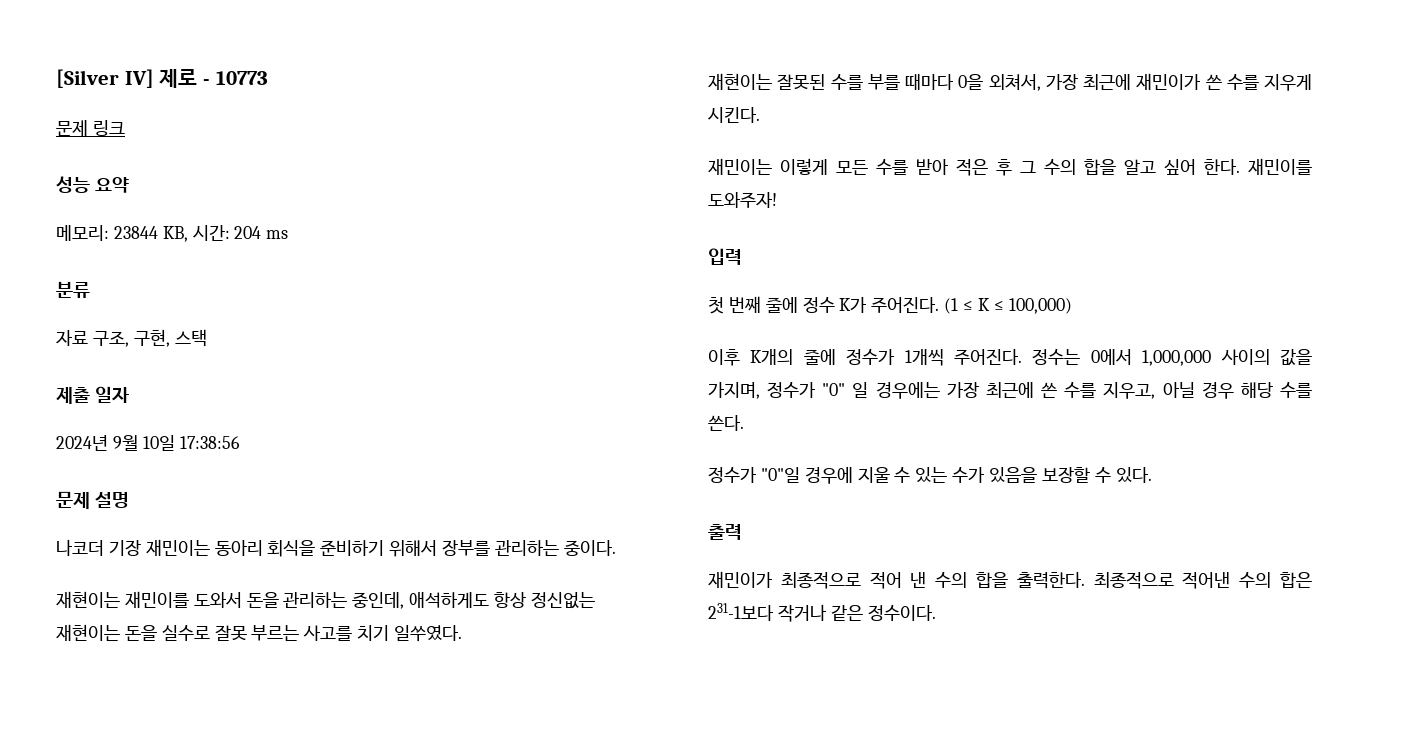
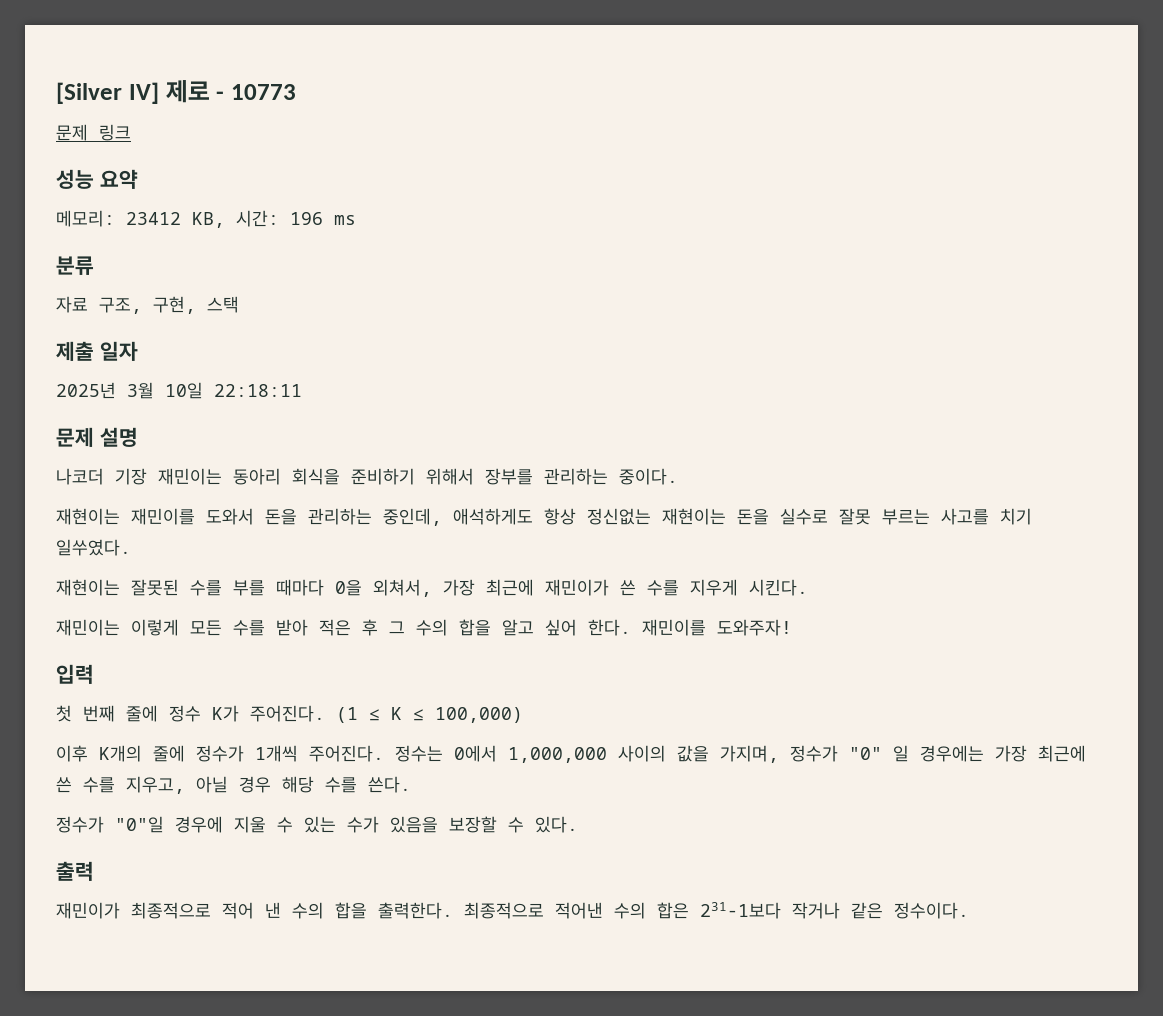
[113,226,158,239] 23844 -> [126,212,181,225] 23412
[234,226,262,239] 204 -> [290,212,323,225] 196
[56,435,240,451] 2024년 9월 10일 17:38:56 -> [56,382,302,399] 2025년 3월 10일 22:18:11

